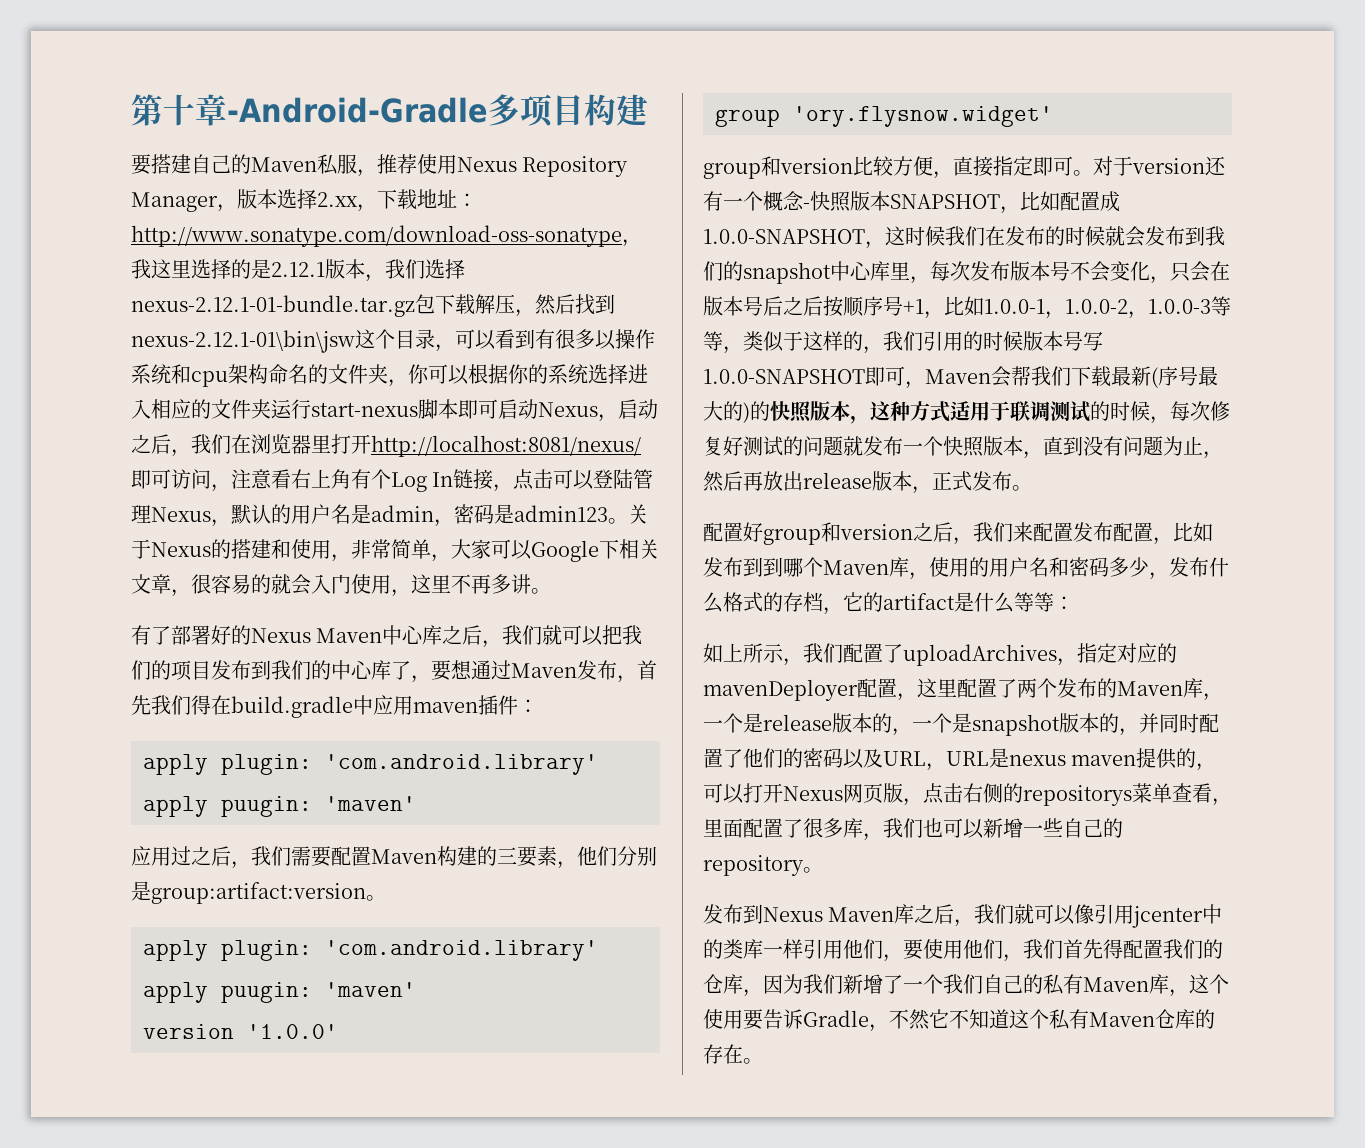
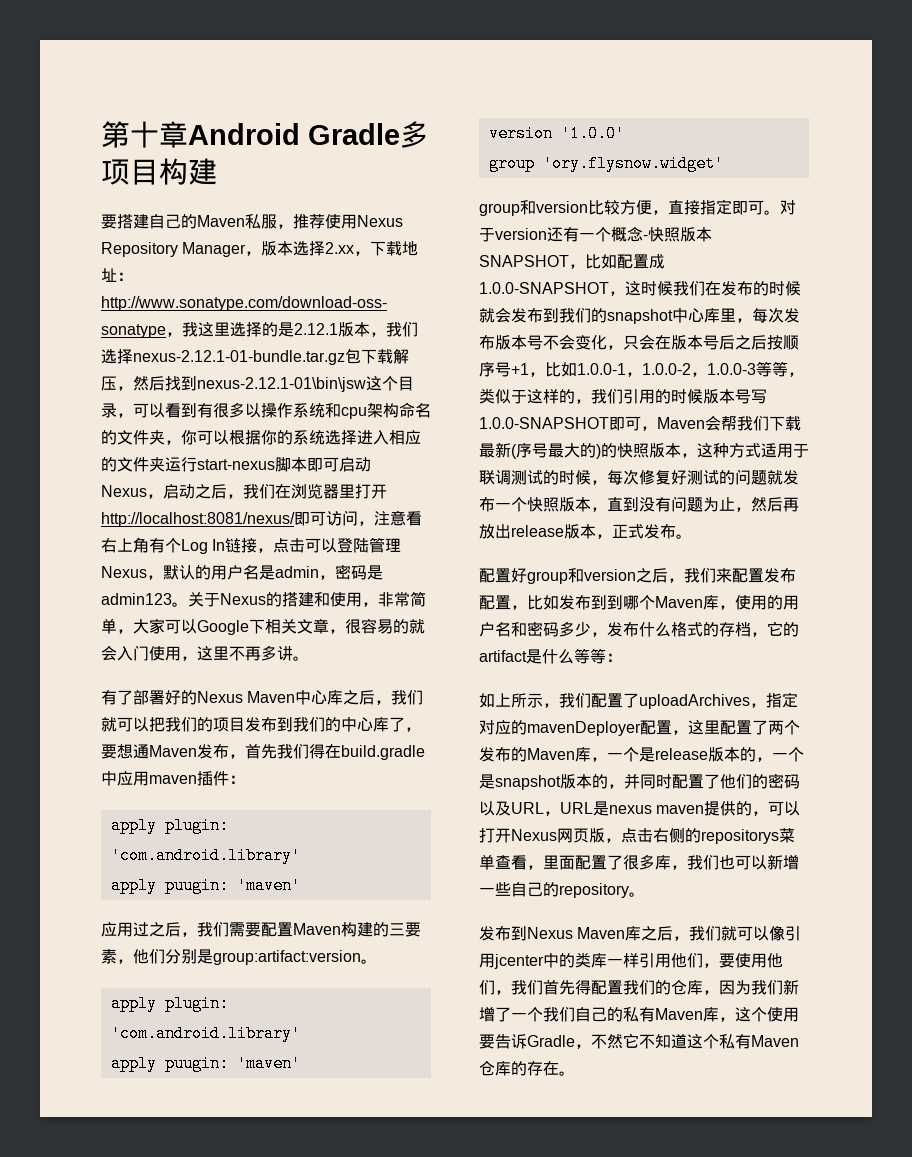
[227,97,488,123] -Android-Gradle -> [188,123,400,145] Android Gradle
[491,660,511,680] 过 -> (149, 751) none

